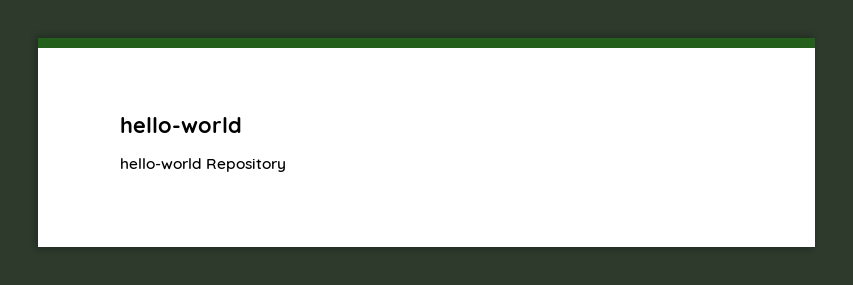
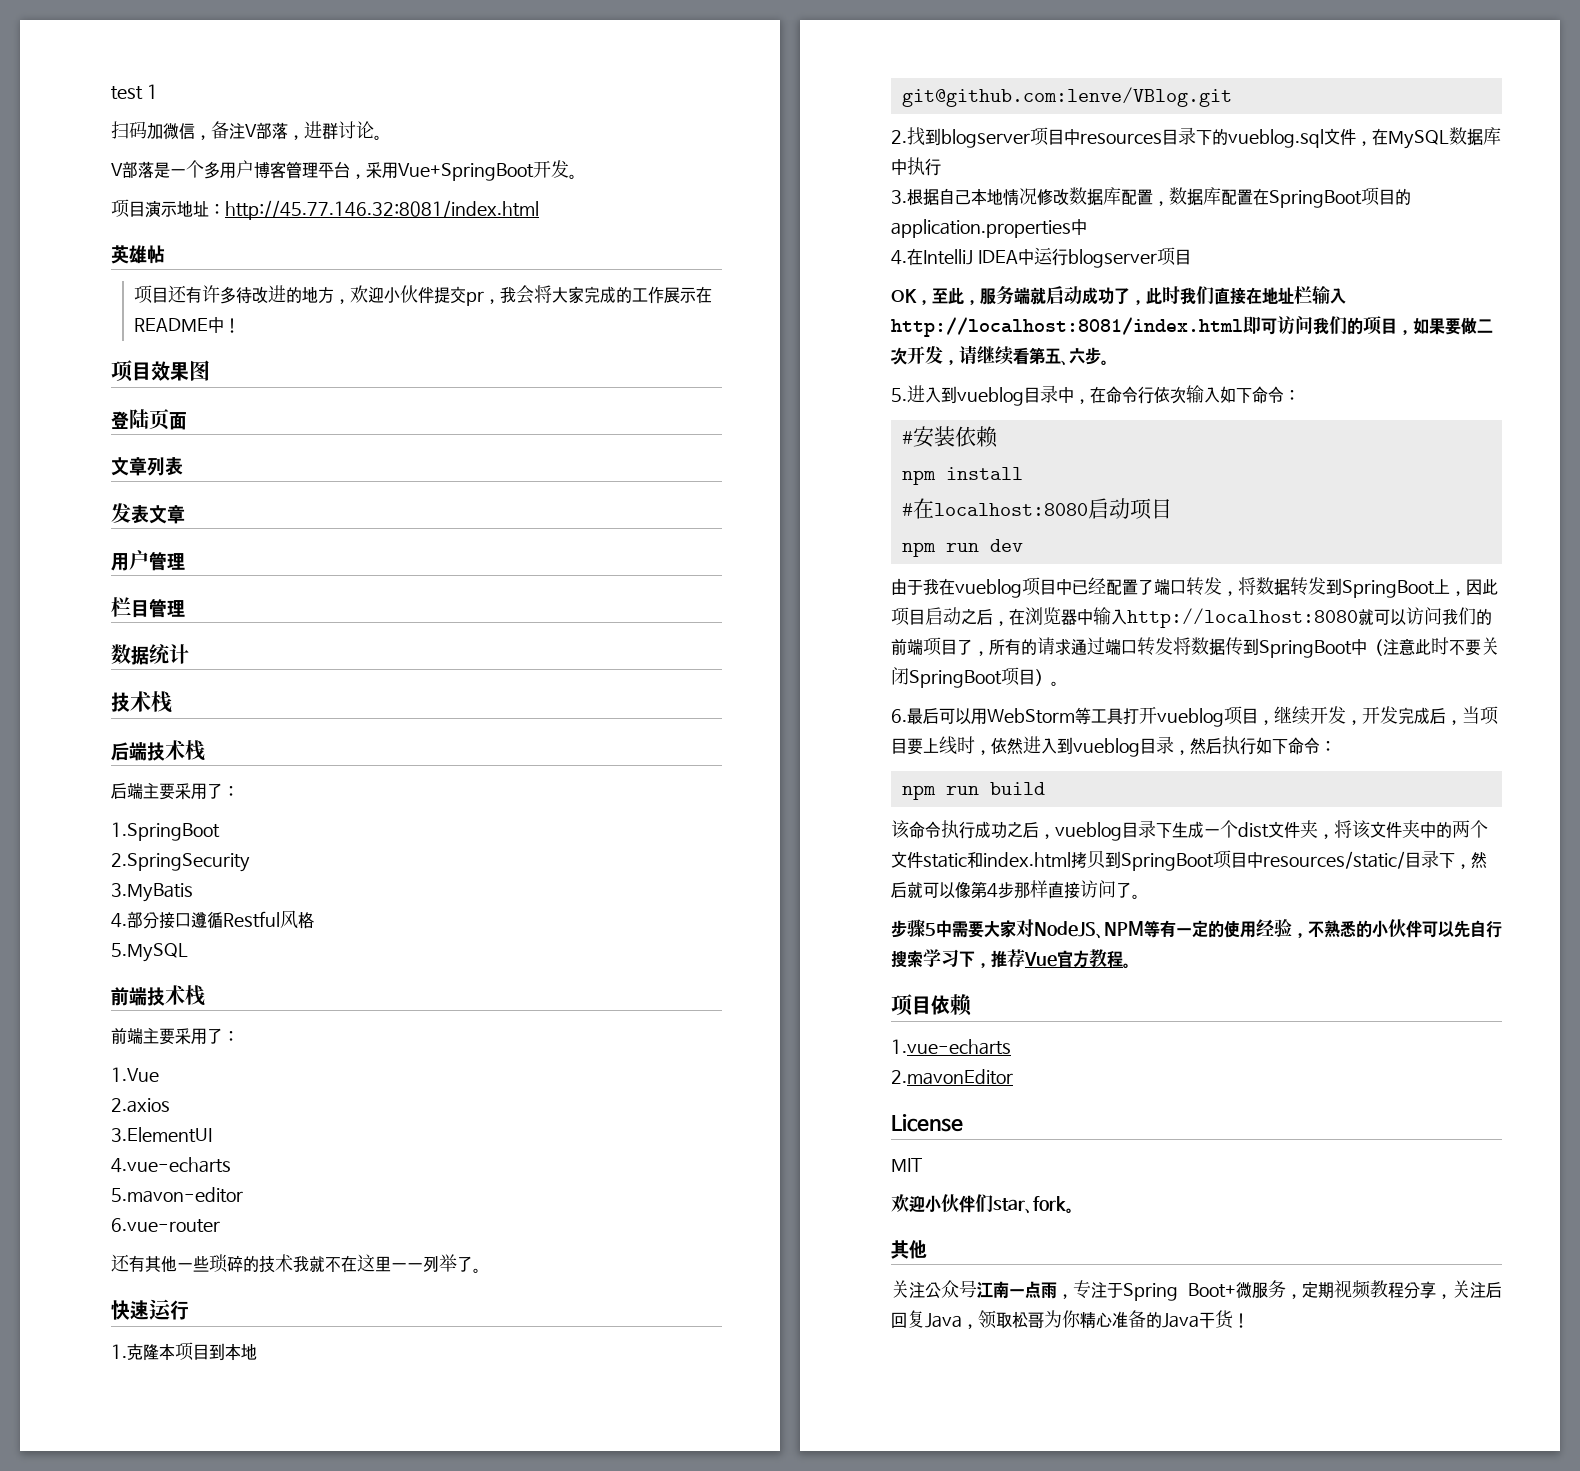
[120,117,242,133] [120,158,287,172] hello-world // hello-world Repository -> [111,84,158,100] [111,121,382,140] [111,160,577,181] [111,199,539,220] [111,245,165,264] [134,285,713,306] [134,317,241,333] [111,360,210,382] [111,409,187,430] [111,457,183,476] [111,503,185,524] [111,550,185,571] [111,597,185,618] [111,644,189,665] [111,691,172,713] [111,740,205,761] [111,782,239,800] [111,822,220,841] [111,853,250,872] [111,883,193,902] [111,910,314,929] [111,943,188,962] [111,985,205,1006] [111,1027,239,1045] [111,1067,159,1082] [111,1098,170,1113] [111,1127,212,1143] [111,1157,231,1173] [111,1187,243,1203] [111,1218,220,1233] [111,1254,481,1273] [111,1299,189,1320] [111,1342,257,1361] [901,87,1232,107] [891,127,1501,149] [891,157,941,176] [891,187,1411,208] [891,219,1087,238] [891,247,1191,268] [891,285,1346,306] [891,316,1493,337] [891,345,1109,366] [891,385,1300,406] [901,426,998,448] [901,467,1023,485] [901,498,1172,520] [901,539,1023,557] [891,577,1498,598] [891,607,1492,628] [891,637,1499,658] [891,667,1059,688] [891,706,1499,727] [891,736,1336,757] [901,782,1045,800] [891,820,1488,841] [891,850,1487,871] [891,880,1140,899] [891,919,1502,939] [891,949,1131,969] [891,994,972,1016] [891,1039,1011,1055] [891,1069,1013,1085] [891,1114,963,1132] [891,1158,922,1172] [891,1194,1074,1214] [891,1240,927,1259] [891,1280,1502,1301] [891,1310,1249,1329] test 1 // 扫码加微信，备注V部落，进群讨论。 // V部落是一个多用户博客管理平台，采用Vue+SpringBoot开发。 // 项目演示地址：http://45.77.146.32:8081/index.html // 英雄帖 // 项目还有许多待改进的地方，欢迎小伙伴提交pr，我会将大家完成的工作展示在README中！ // 项目效果图 // 登陆页面 // 文章列表 // 发表文章 // 用户管理 // 栏目管理 // 数据统计 // 技术栈 // 后端技术栈 // 后端主要采用了： // 1.SpringBoot // 2.SpringSecurity // 3.MyBatis // 4.部分接口遵循Restful风格 // 5.MySQL // 前端技术栈 // 前端主要采用了： // 1.Vue // 2.axios // 3.ElementUI // 4.vue-echarts // 5.mavon-editor // 6.vue-router // 还有其他一些琐碎的技术我就不在这里一一列举了。 // 快速运行 // 1.克隆本项目到本地 // git@github.com:lenve/VBlog.git // 2.找到blogserver项目中resources目录下的vueblog.sql文件，在MySQL数据库中执行 // 3.根据自己本地情况修改数据库配置，数据库配置在SpringBoot项目的application.properties中 // 4.在IntelliJ IDEA中运行blogserver项目 // OK，至此，服务端就启动成功了，此时我们直接在地址栏输入http://localhost:8081/index.html即可访问我们的项目，如果要做二次开发，请继续看第五、六步。 // 5.进入到vueblog目录中，在命令行依次输入如下命令： // #安装依赖 // npm install // #在localhost:8080启动项目 // npm run dev // 由于我在vueblog项目中已经配置了端口转发，将数据转发到SpringBoot上，因此项目启动之后，在浏览器中输入http://localhost:8080就可以访问我们的前端项目了，所有的请求通过端口转发将数据传到SpringBoot中（注意此时不要关闭SpringBoot项目）。 // 6.最后可以用WebStorm等工具打开vueblog项目，继续开发，开发完成后，当项目要上线时，依然进入到vueblog目录，然后执行如下命令： // npm run build // 该命令执行成功之后，vueblog目录下生成一个dist文件夹，将该文件夹中的两个文件static和index.html拷贝到SpringBoot项目中resources/static/目录下，然后就可以像第4步那样直接访问了。 // 步骤5中需要大家对NodeJS、NPM等有一定的使用经验，不熟悉的小伙伴可以先自行搜索学习下，推荐Vue官方教程。 // 项目依赖 // 1.vue-echarts // 2.mavonEditor // License // MIT // 欢迎小伙伴们star、fork。 // 其他 // 关注公众号江南一点雨，专注于Spring Boot+微服务，定期视频教程分享，关注后回复Java，领取松哥为你精心准备的Java干货！

